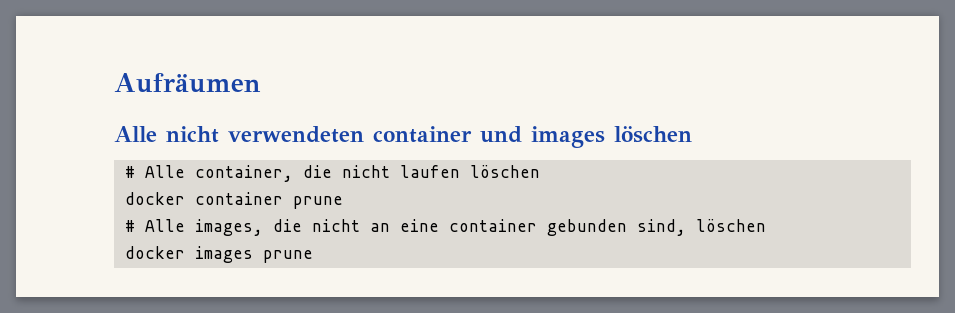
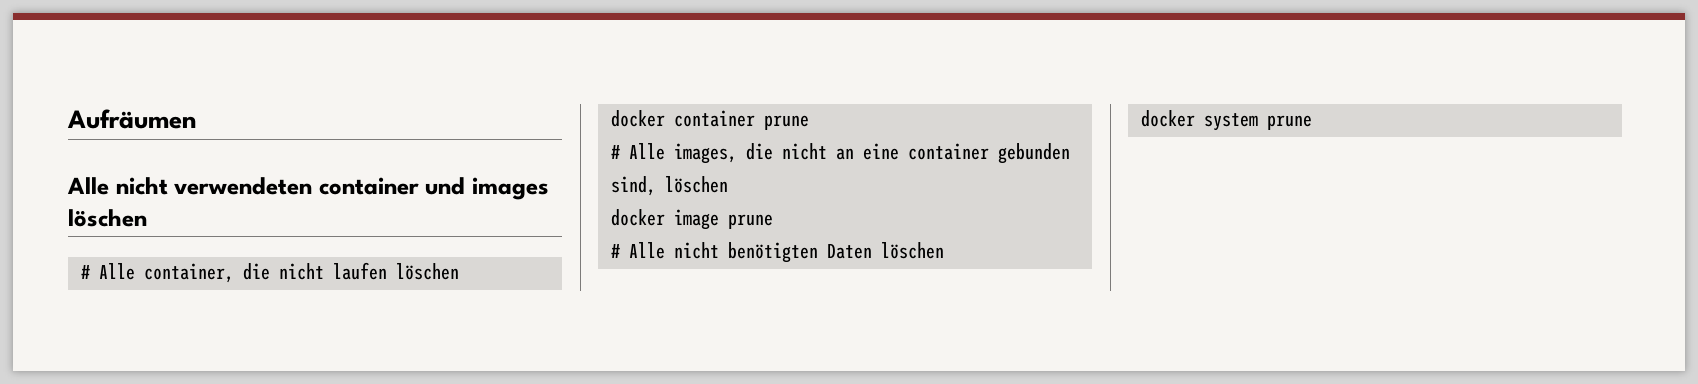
[194,246,313,263] images prune -> [673,209,773,230] [610,242,944,263] [1140,110,1312,131] image prune // # Alle nicht benötigten Daten löschen // docker system prune

